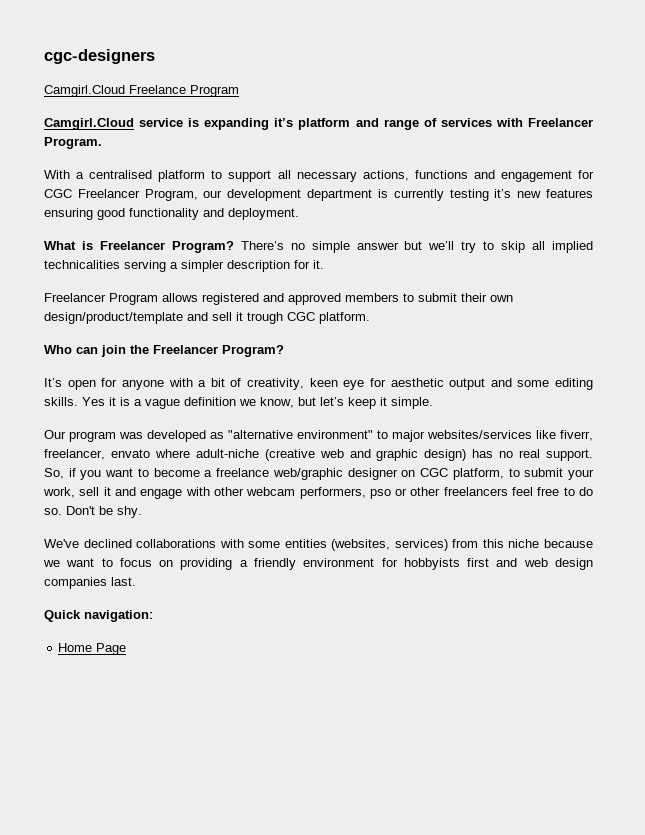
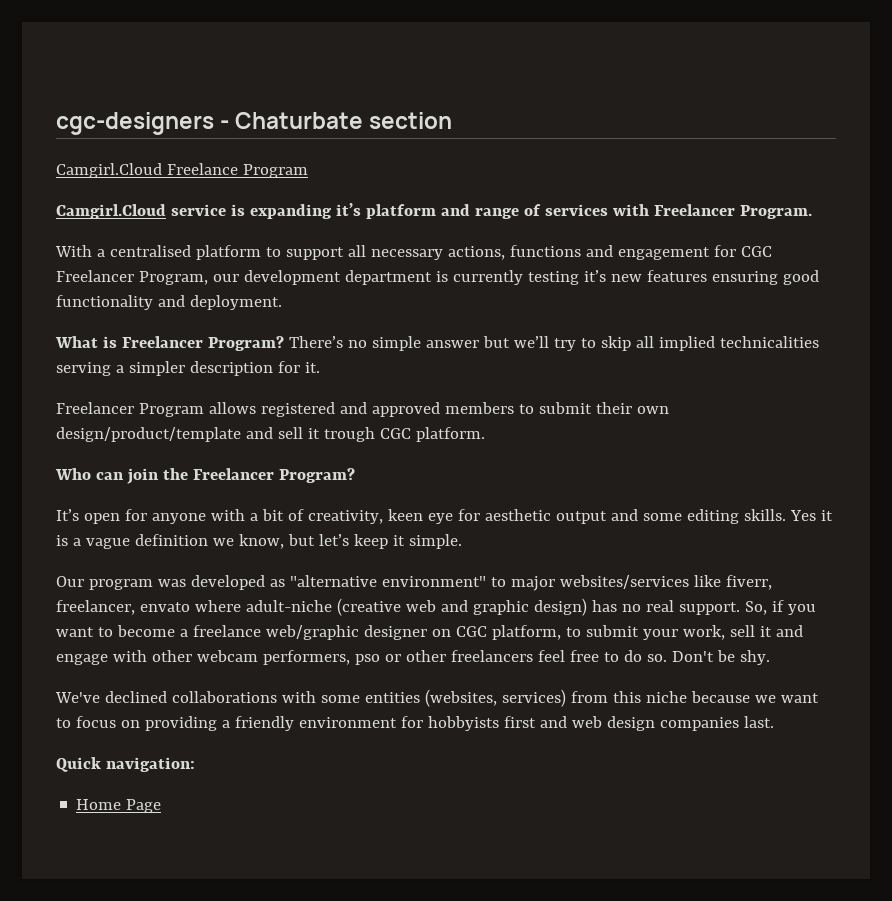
(155, 56) none -> [220,112,453,129] - Chaturbate section

